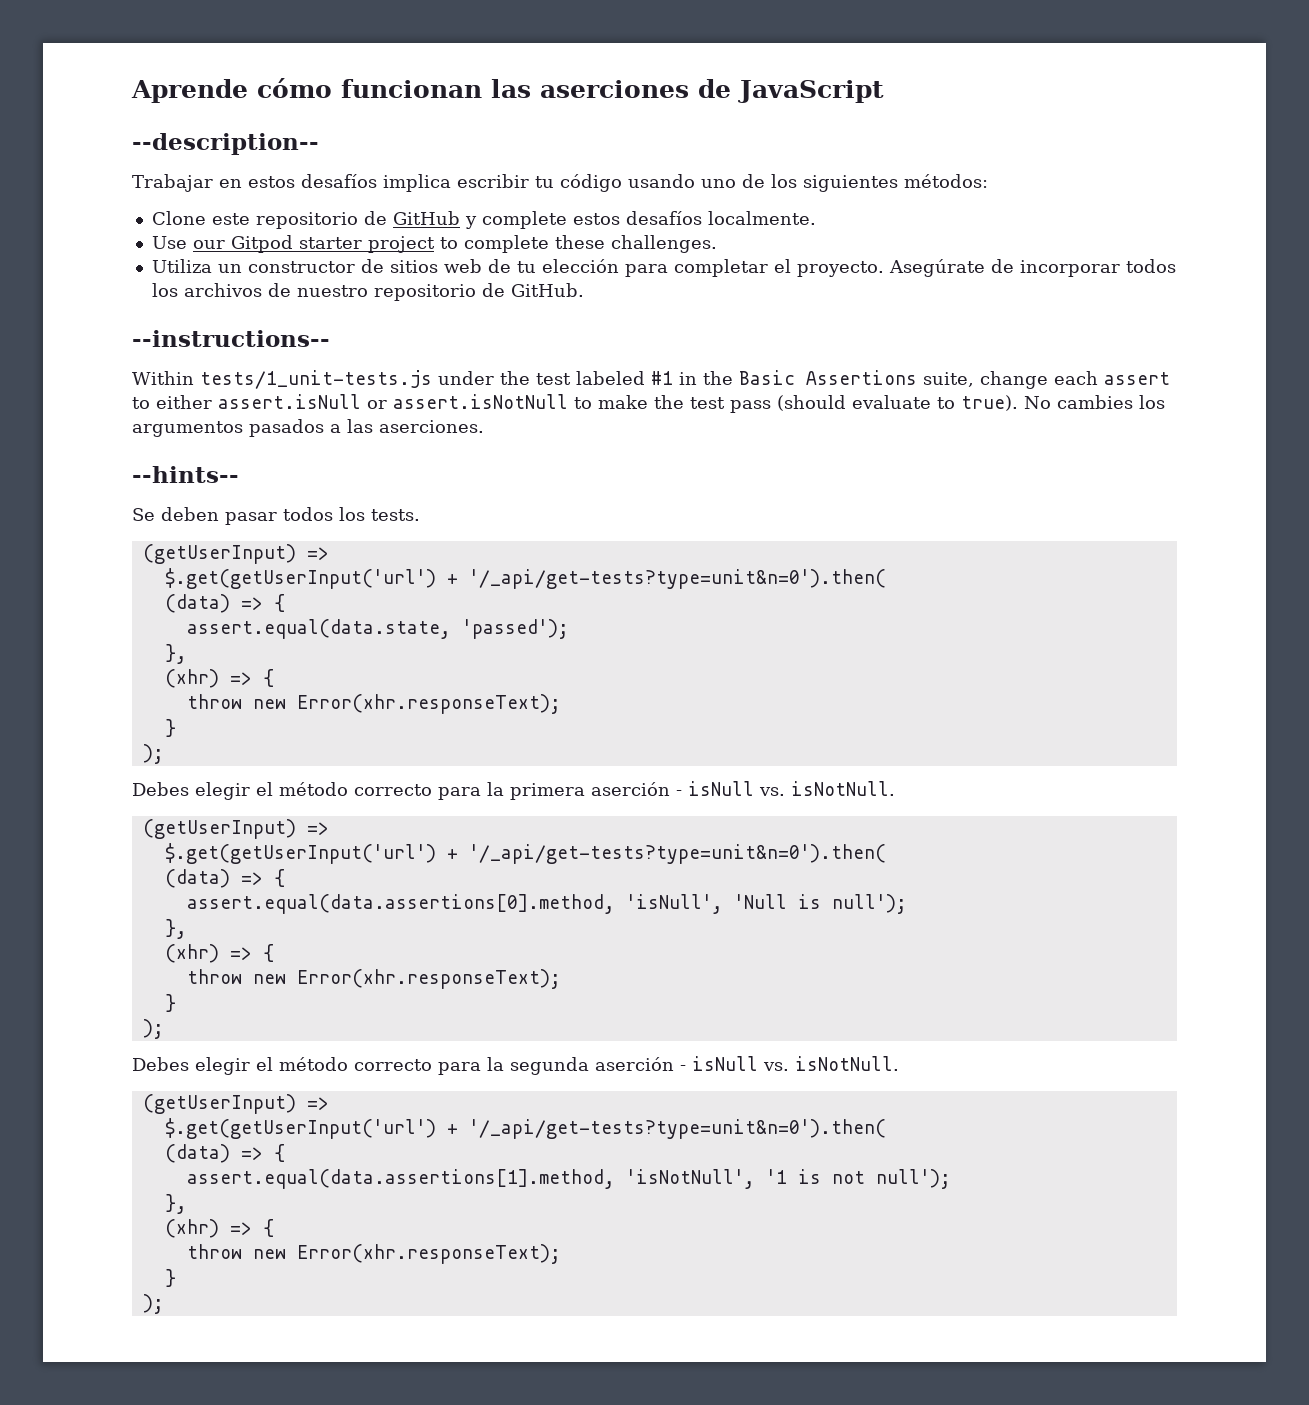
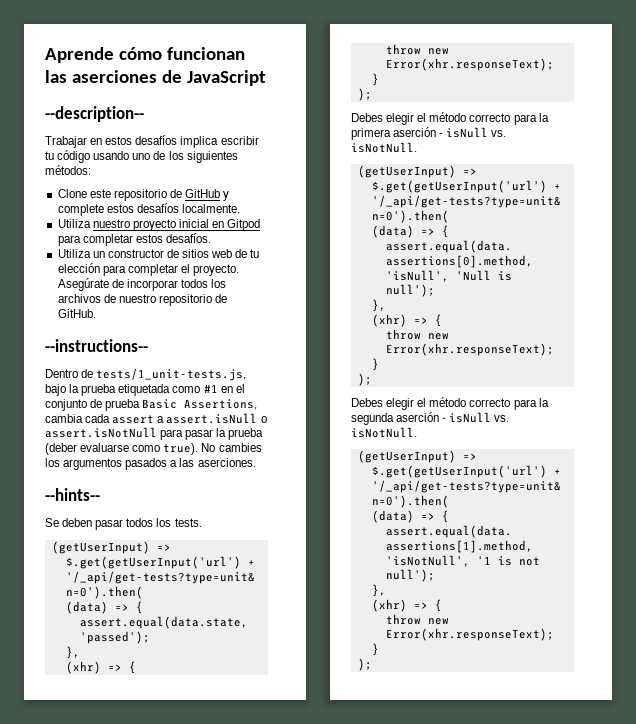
[151,235,717,253] Use our Gitpod starter project to complete these challenges. -> [57,219,261,231] [57,233,211,246] Utiliza nuestro proyecto inicial en Gitpod para completar estos desafíos.
[132,370,1170,389] [132,394,955,413] Within tests/1_unit-tests.js under the test labeled #1 in the Basic Assertions suite, change each assert to either assert.isNull or assert.isNotNull to make the test pass (should evaluate to -> [45,368,247,381] [45,384,245,396] [45,399,258,411] [45,413,267,424] [45,427,264,440] [45,443,161,455] Dentro de tests/1_unit-tests.js, bajo la prueba etiquetada como #1 en el conjunto de prueba Basic Assertions, cambia cada assert a assert.isNull o assert.isNotNull para pasar la prueba (deber evaluarse como

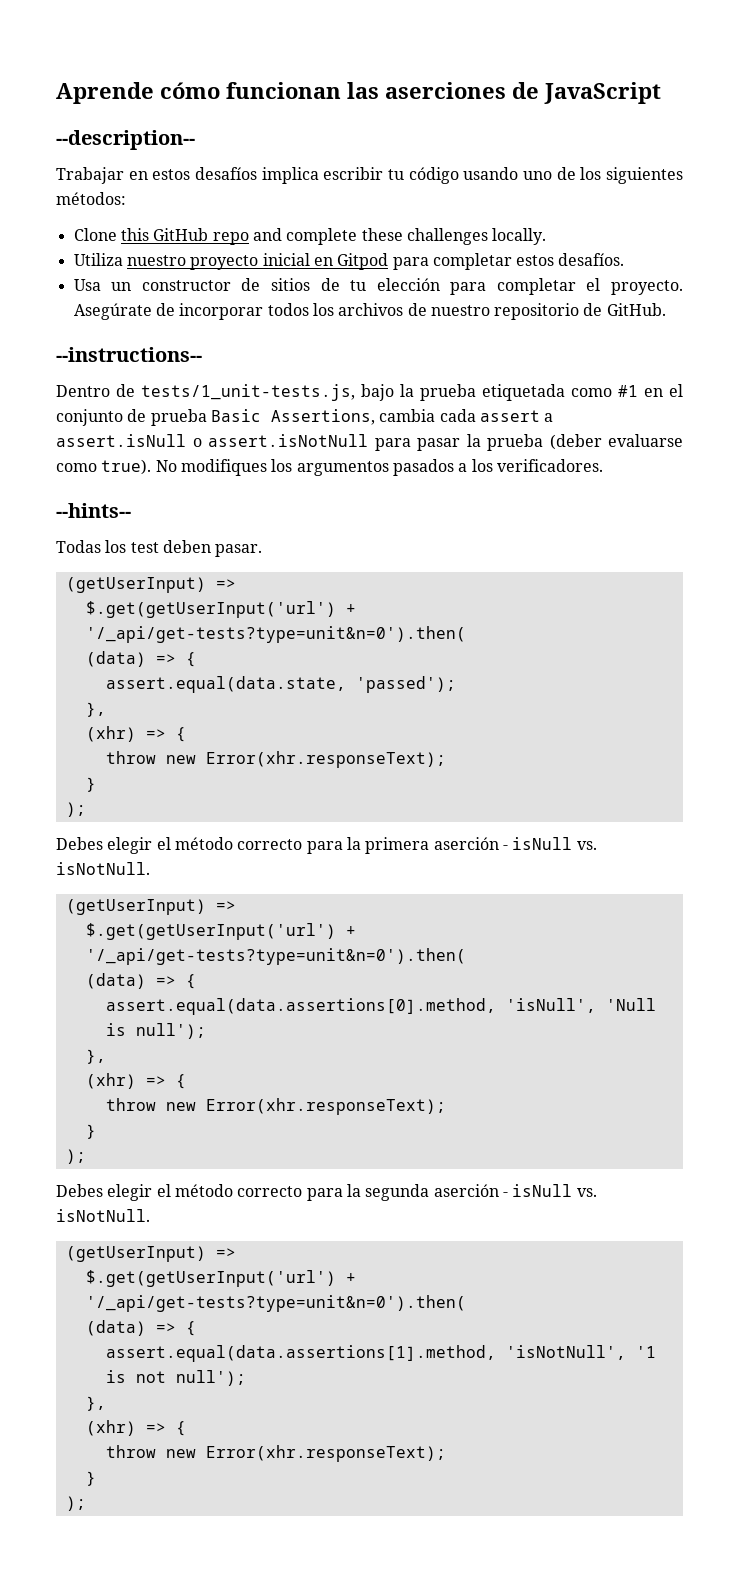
[89,189,230,201] [57,203,240,216] este repositorio de GitHub y complete estos desafíos localmente. -> [120,228,547,245] this GitHub repo and complete these challenges locally.
[57,249,91,258] Utiliza -> [73,279,101,291] Usa
[211,249,233,258] web -> (310, 284) none
[218,443,262,452] cambies -> [180,459,267,476] modifiques
[179,458,256,467] las aserciones. -> [471,459,603,472] los verificadores.
[45,518,202,530] Se deben pasar todos los tests. -> [56,540,263,557] Todas los test deben pasar.

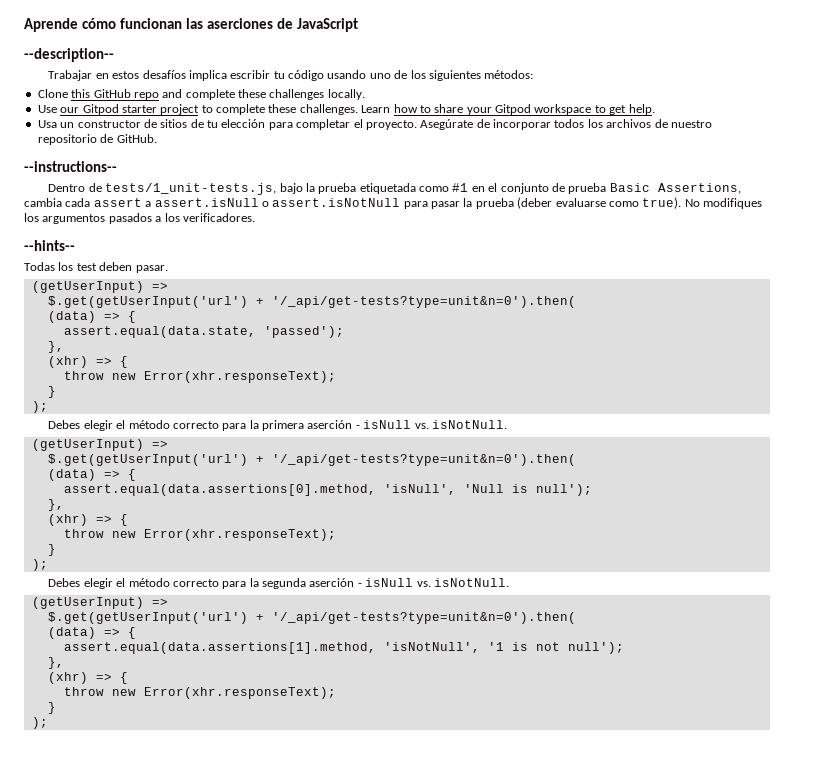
[73,253,625,270] Utiliza nuestro proyecto inicial en Gitpod para completar estos desafíos. -> [37,104,655,115] Use our Gitpod starter project to complete these challenges. Learn how to share your Gitpod workspace to get help.

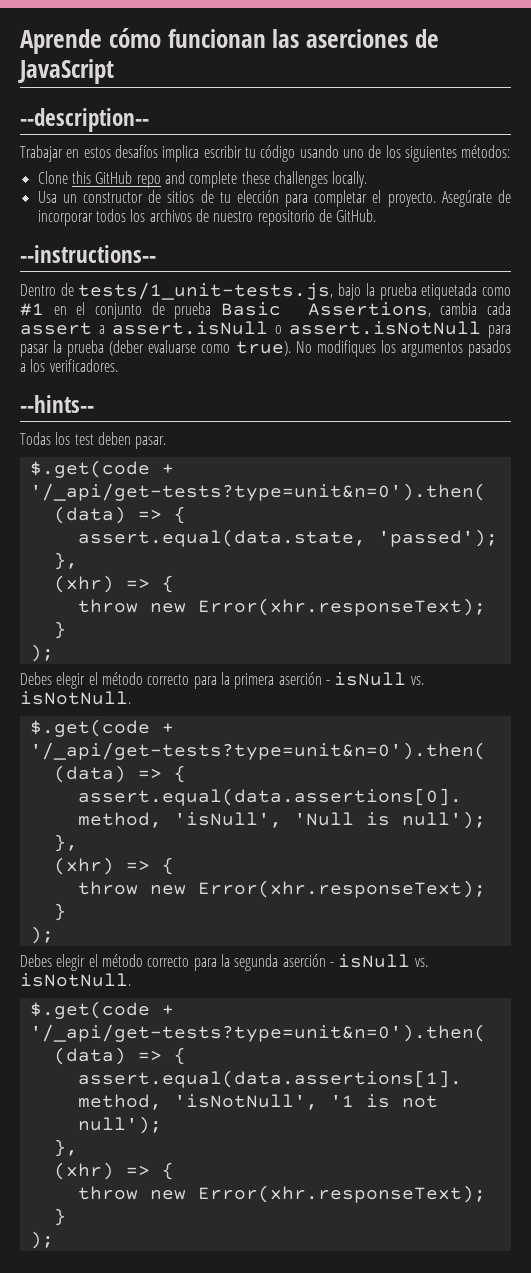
[37,104,655,115] // Use our Gitpod starter project to complete these challenges. Learn how to share your Gitpod workspace to get help. -> (368, 179) none
[31,281,168,293] [47,296,248,308] (getUserInput) => // $.get(getUserInput('url') -> [29,460,150,478] $.get(code
[31,439,168,451] [47,454,248,466] (getUserInput) => // $.get(getUserInput('url') -> [29,719,150,737] $.get(code
[31,597,168,609] [47,612,248,624] (getUserInput) => // $.get(getUserInput('url') -> [29,1001,150,1019] $.get(code

